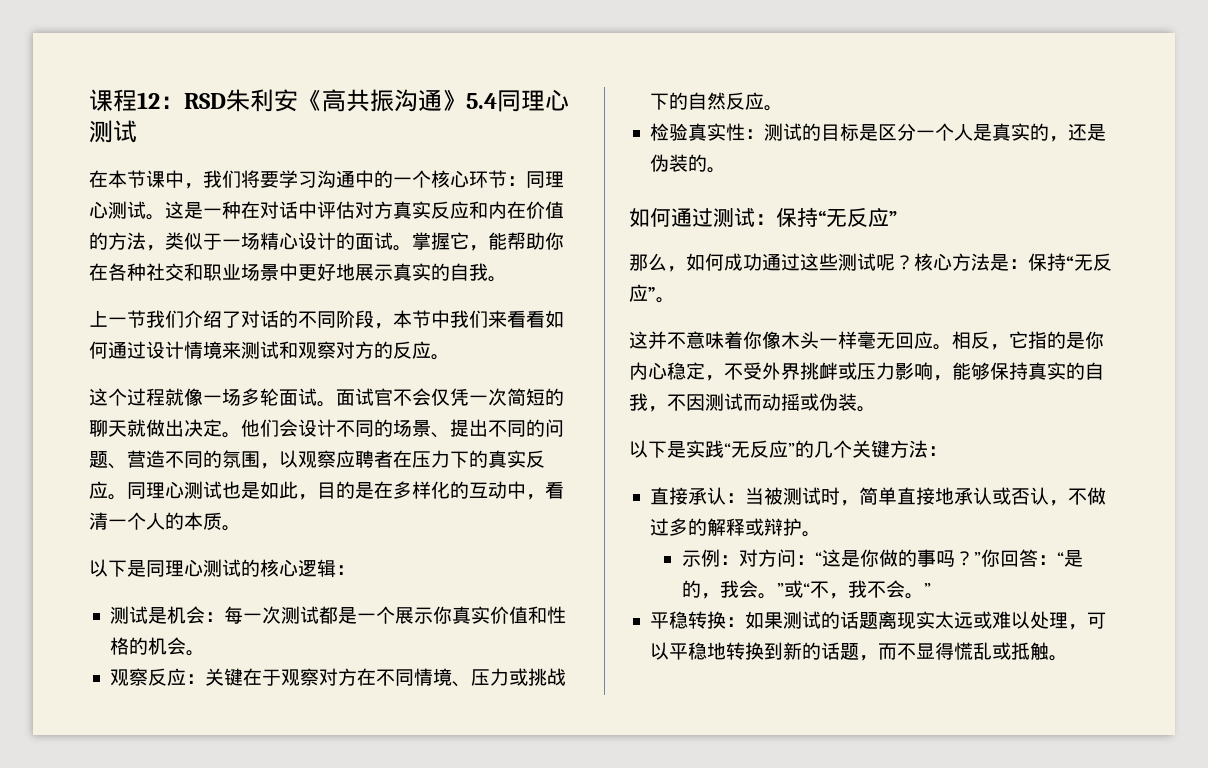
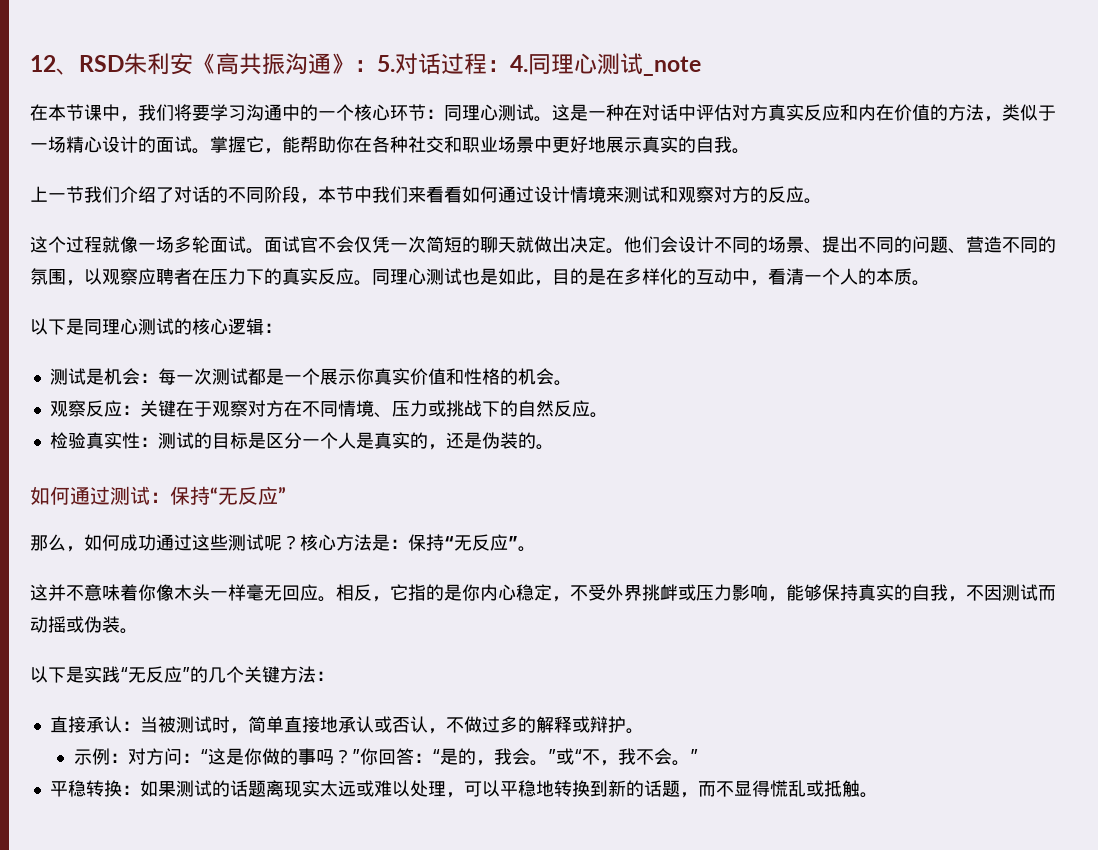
[89,89,184,112] 课程12： -> [30,55,79,75] 12、
[466,89,569,112] [89,120,137,143] 5.4同理心测试 -> [354,53,701,76] ：5.对话过程：4.同理心测试_note

